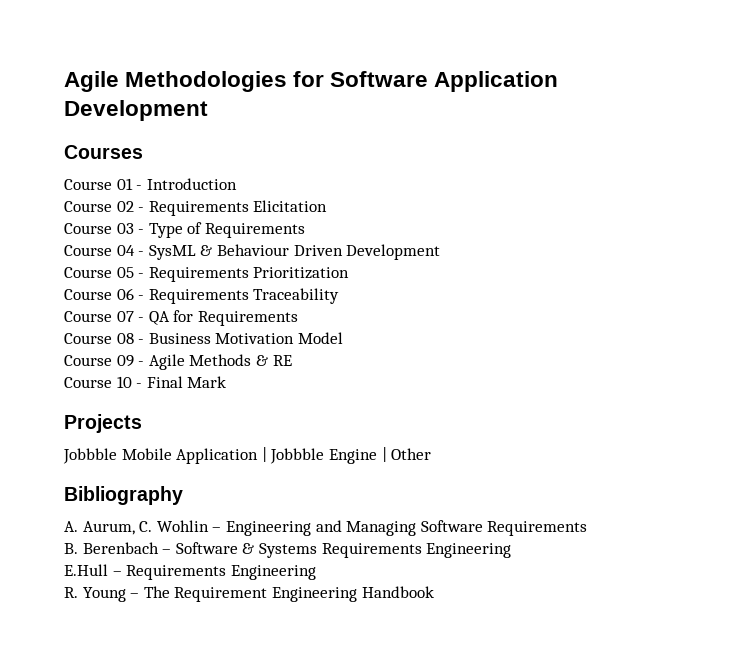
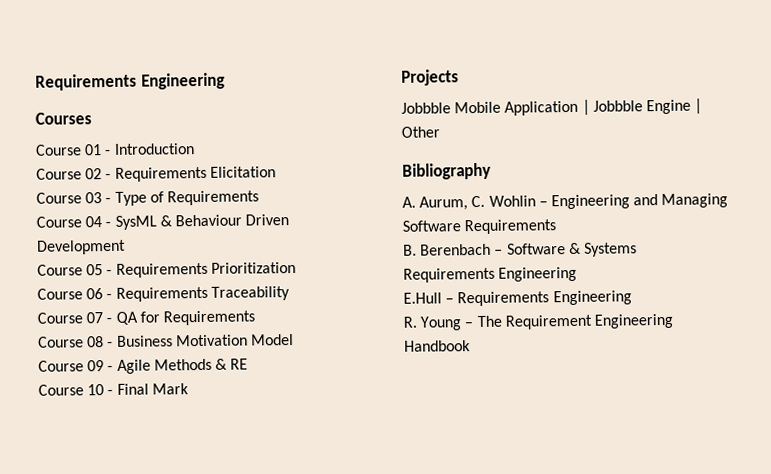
[64,71,559,92] [64,100,208,121] Agile Methodologies for Software Application Development -> [35,72,225,91] Requirements Engineering

